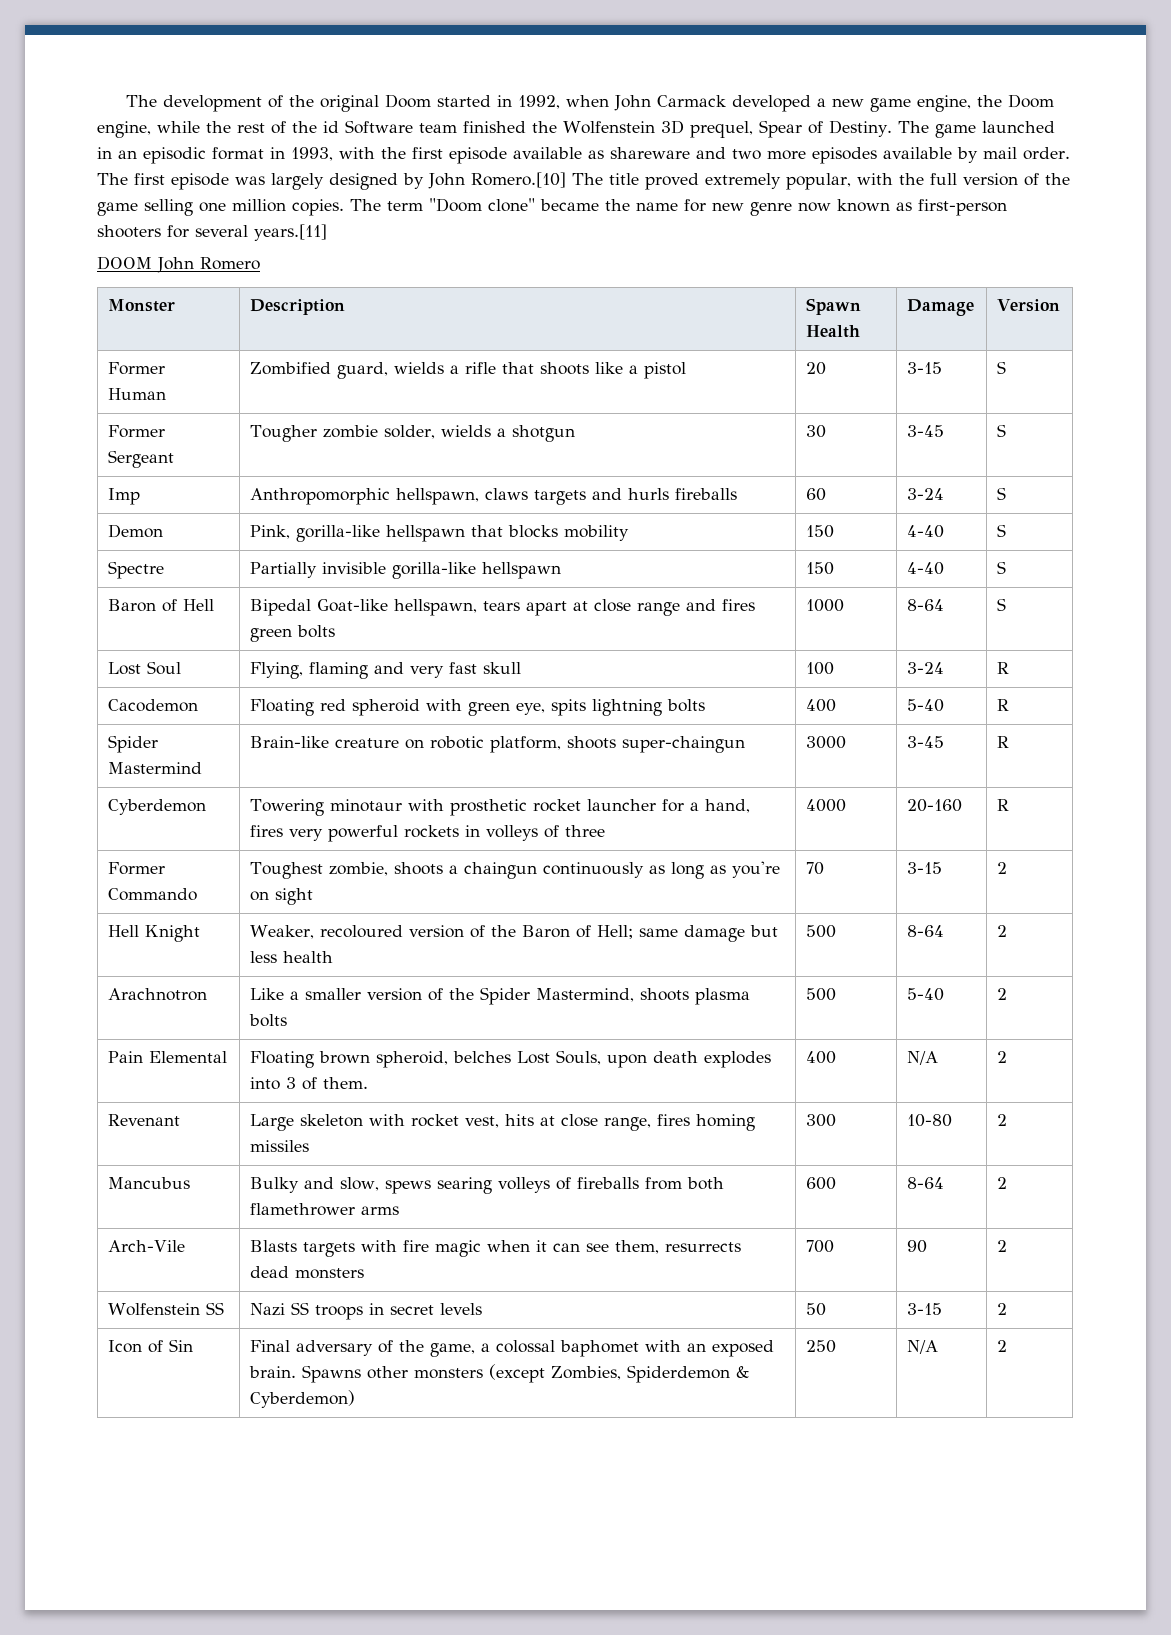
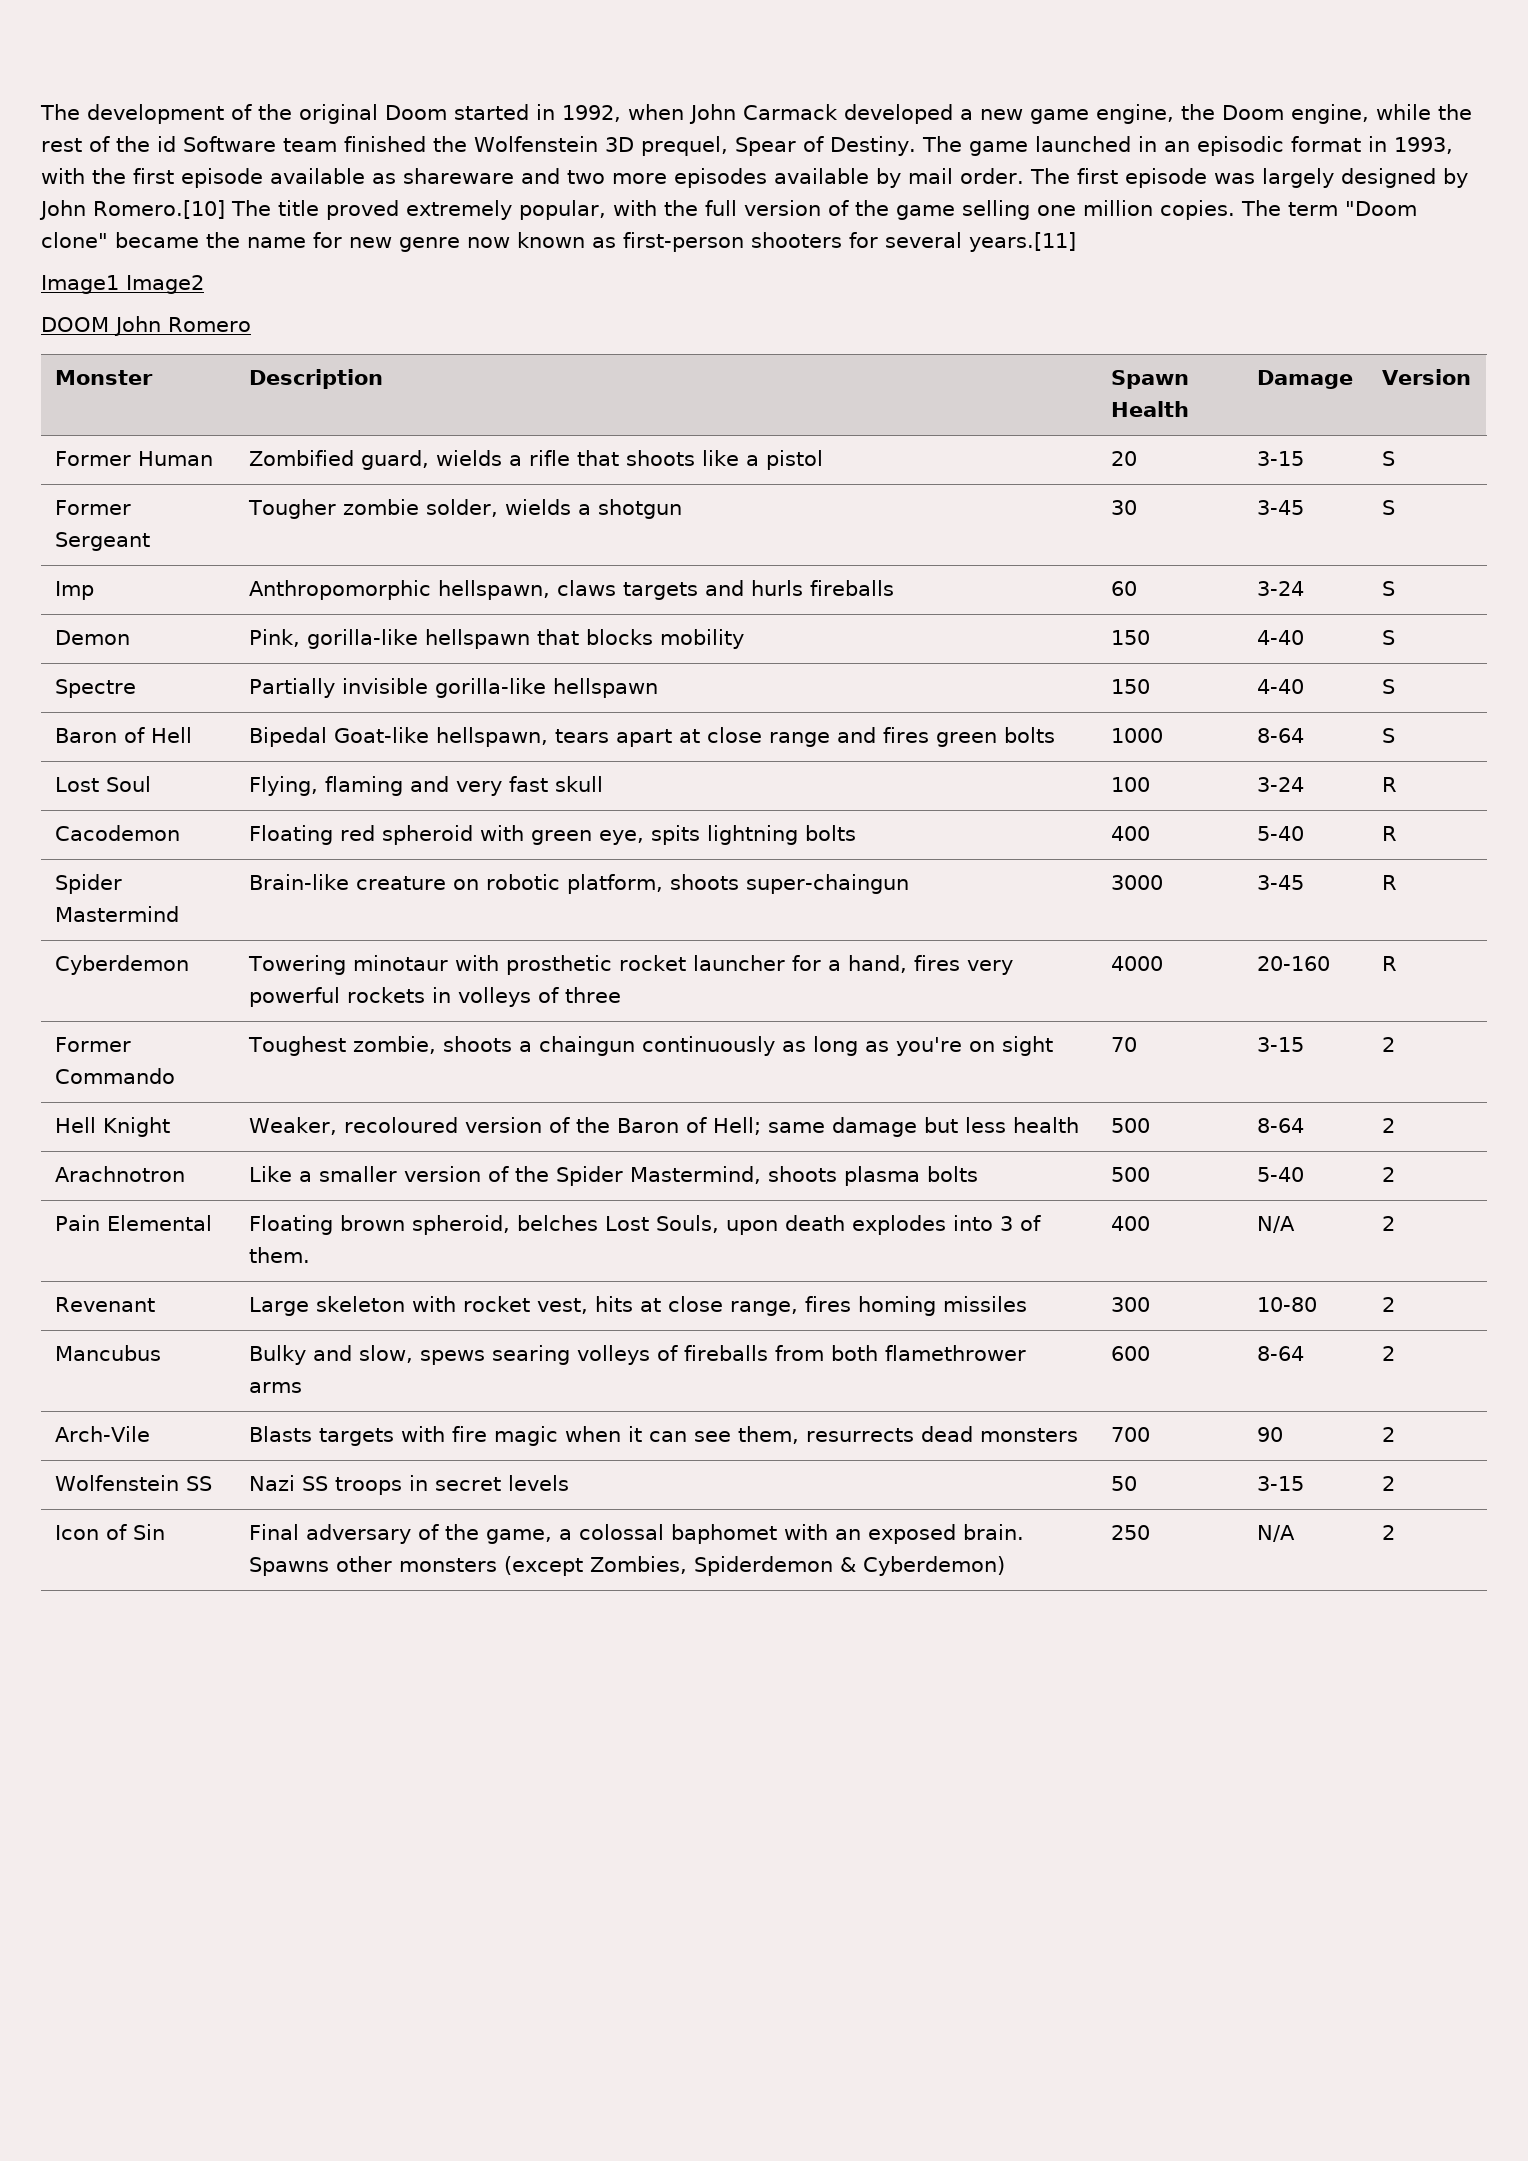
(327, 232) none -> [41,275,204,294] // Image1 Image2

